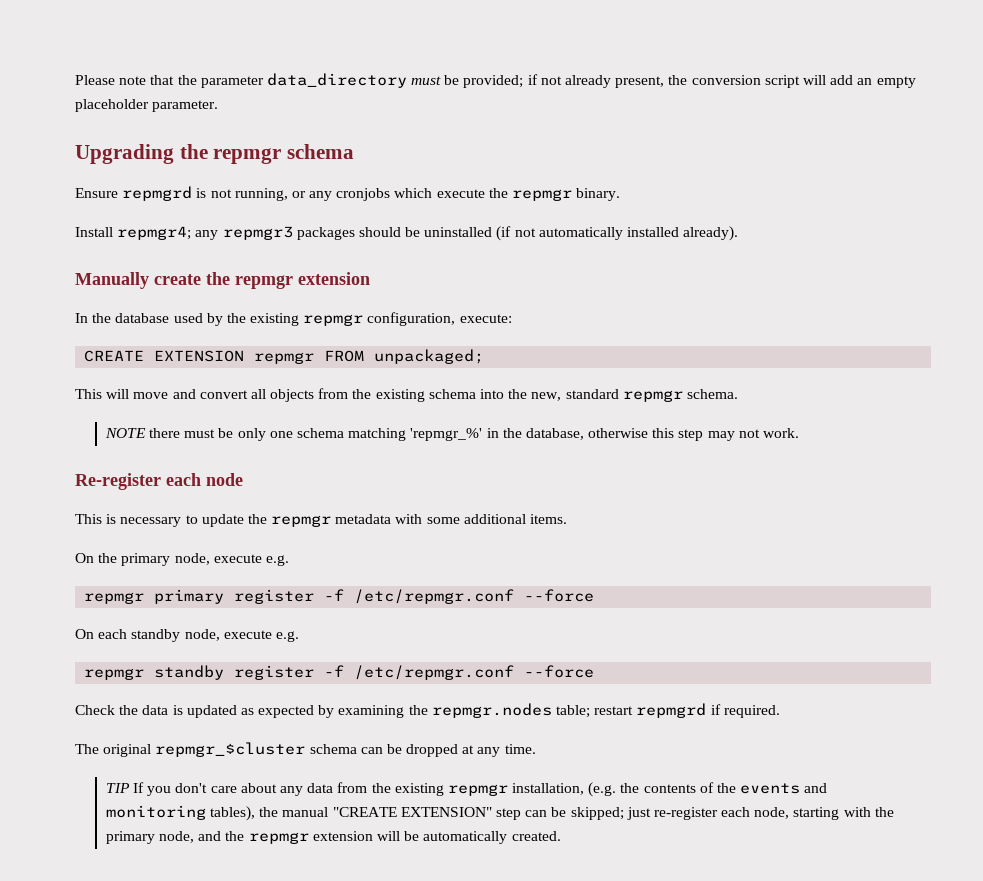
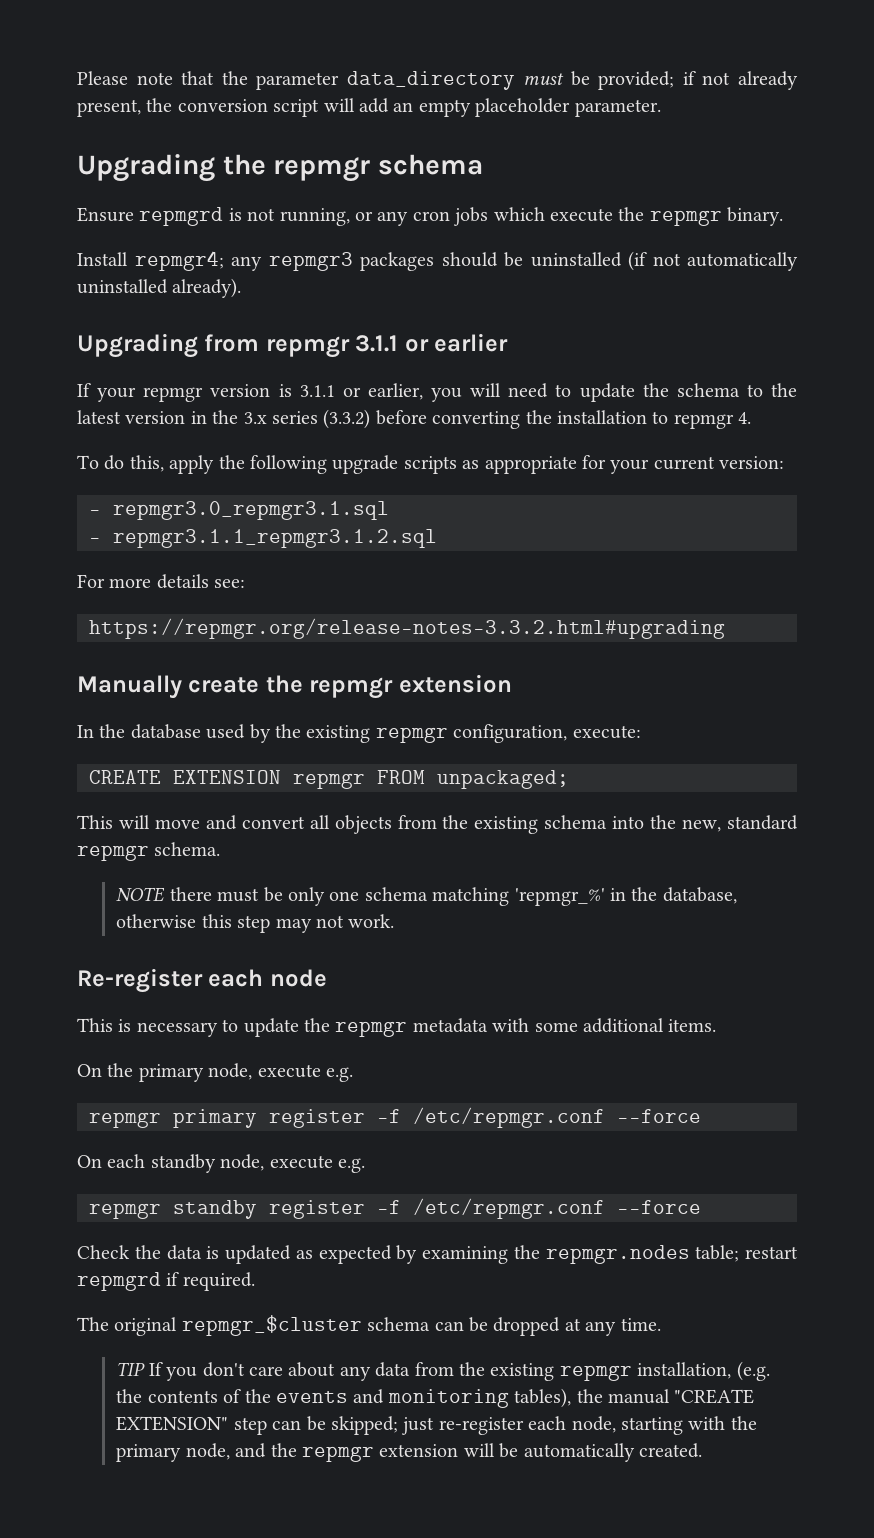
[336,188,391,201] cronjobs -> [412,207,489,226] cron jobs
[627,227,680,237] installed -> [77,279,168,294] uninstalled
(739, 233) none -> [77,333,509,358] [77,383,797,402] [77,409,752,429] [77,455,785,474] [89,501,389,520] [89,529,437,548] [77,574,246,589] [89,618,725,639] // Upgrading from repmgr 3.1.1 or earlier // If your repmgr version is 3.1.1 or earlier, you will need to update the schema to the latest version in the 3.x series (3.3.2) before converting the installation to repmgr 4. // To do this, apply the following upgrade scripts as appropriate for your current version: // - repmgr3.0_repmgr3.1.sql // - repmgr3.1.1_repmgr3.1.2.sql // For more details see: // https://repmgr.org/release-notes-3.3.2.html#upgrading

